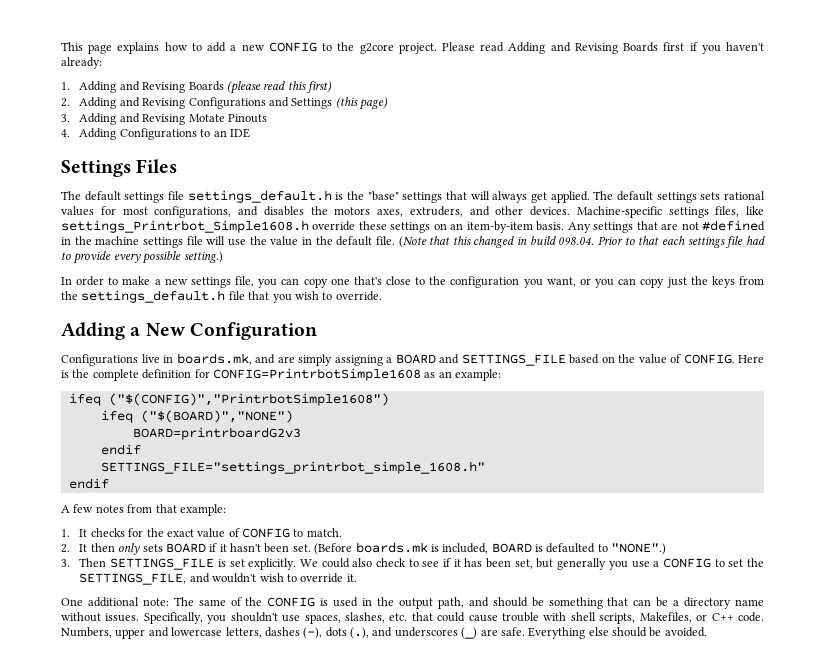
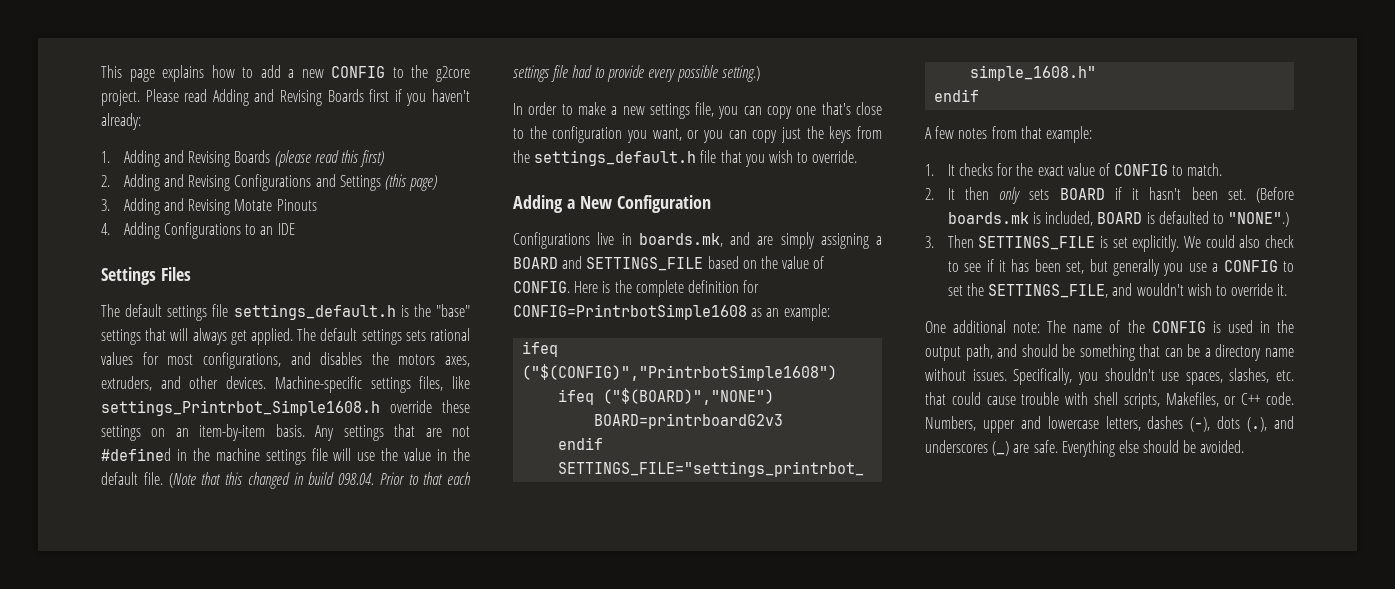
[198,599,226,606] same -> [1073,324,1103,333] name

